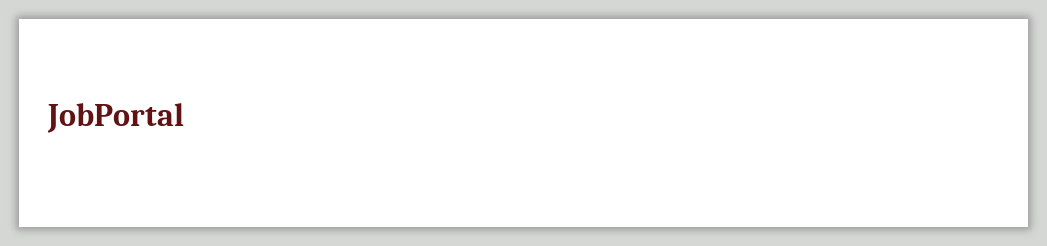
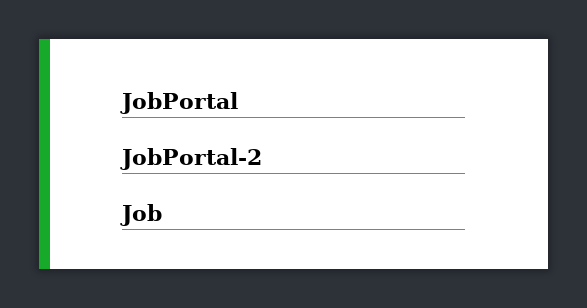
(184, 118) none -> [120,148,262,170] [120,204,162,226] // JobPortal-2 // Job

